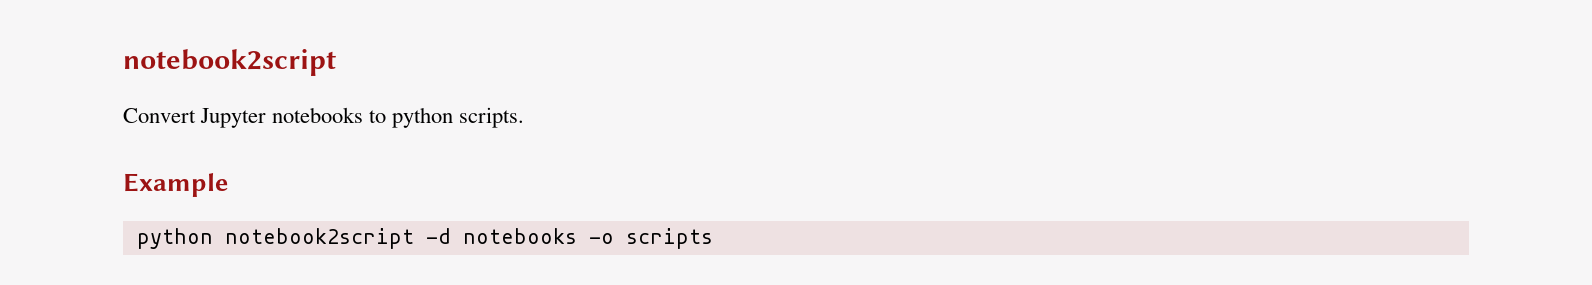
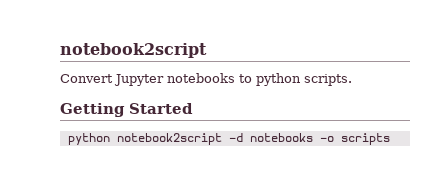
[123,173,228,197] Example -> [60,103,193,117] Getting Started

